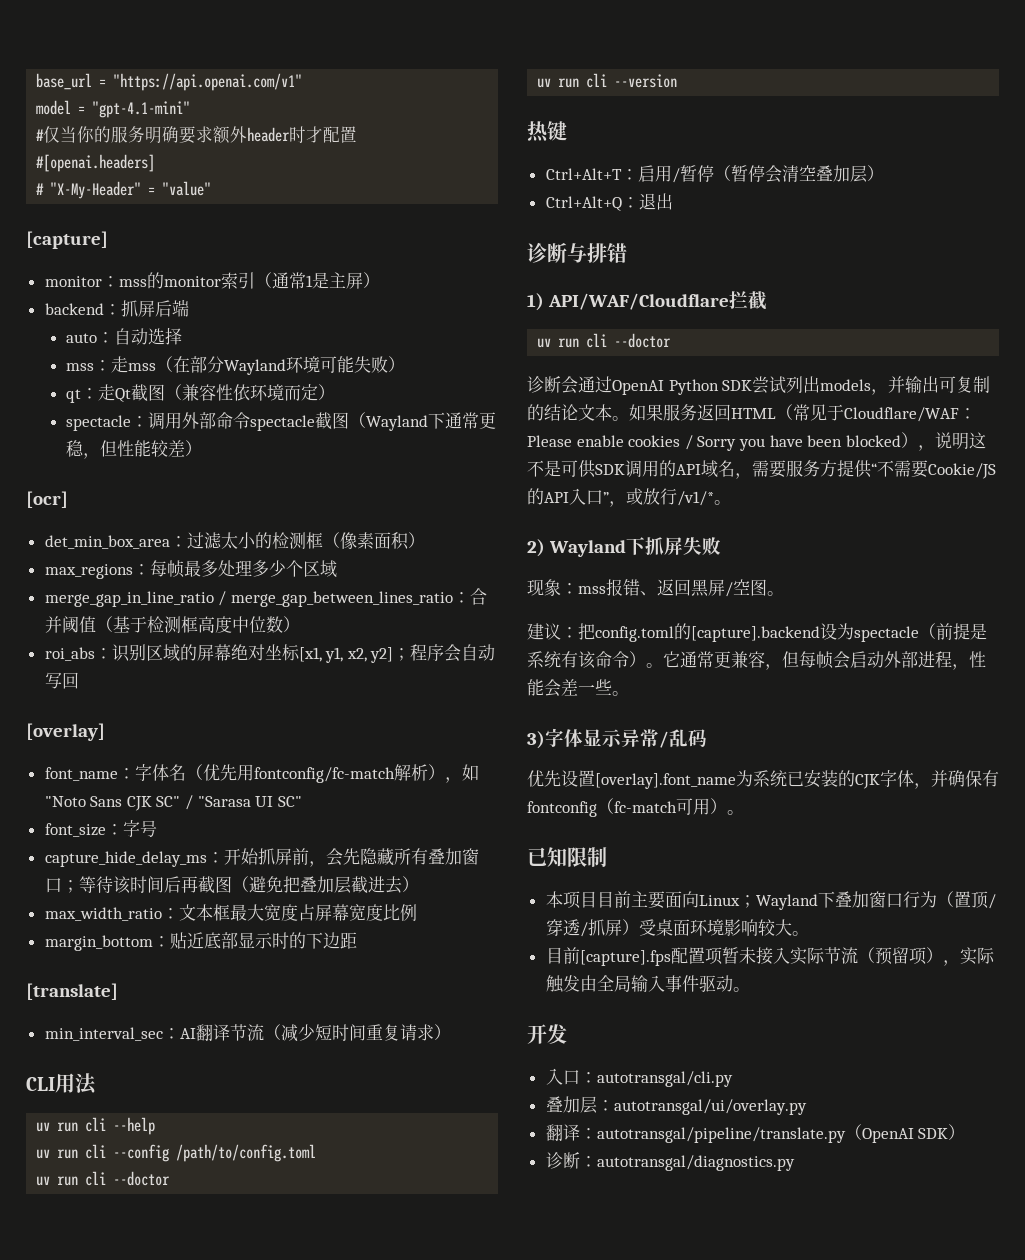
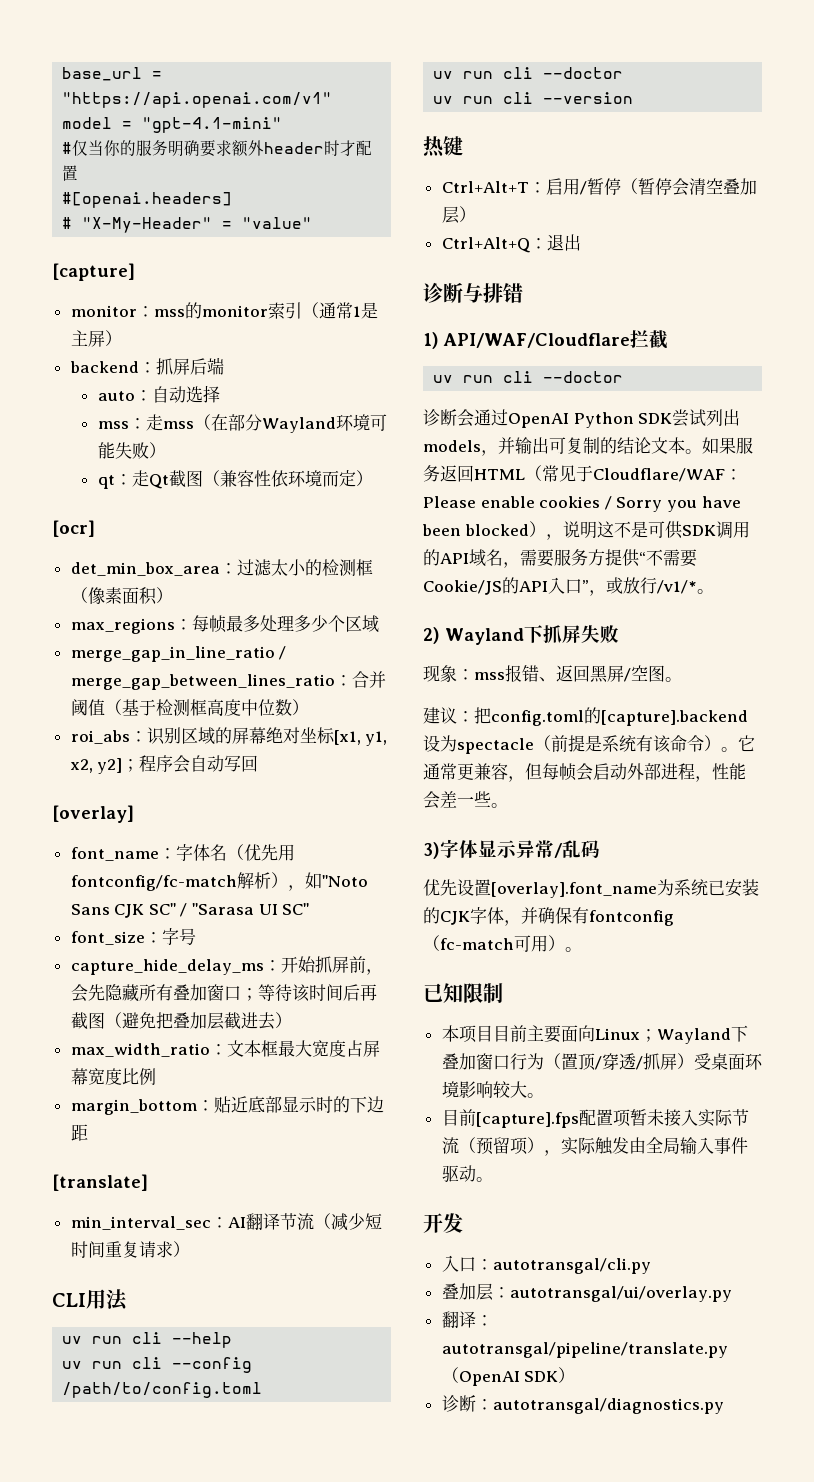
[66,412,497,431] [66,440,203,459] // spectacle：调用外部命令spectacle截图（Wayland下通常更稳，但性能较差） -> (373, 478) none

